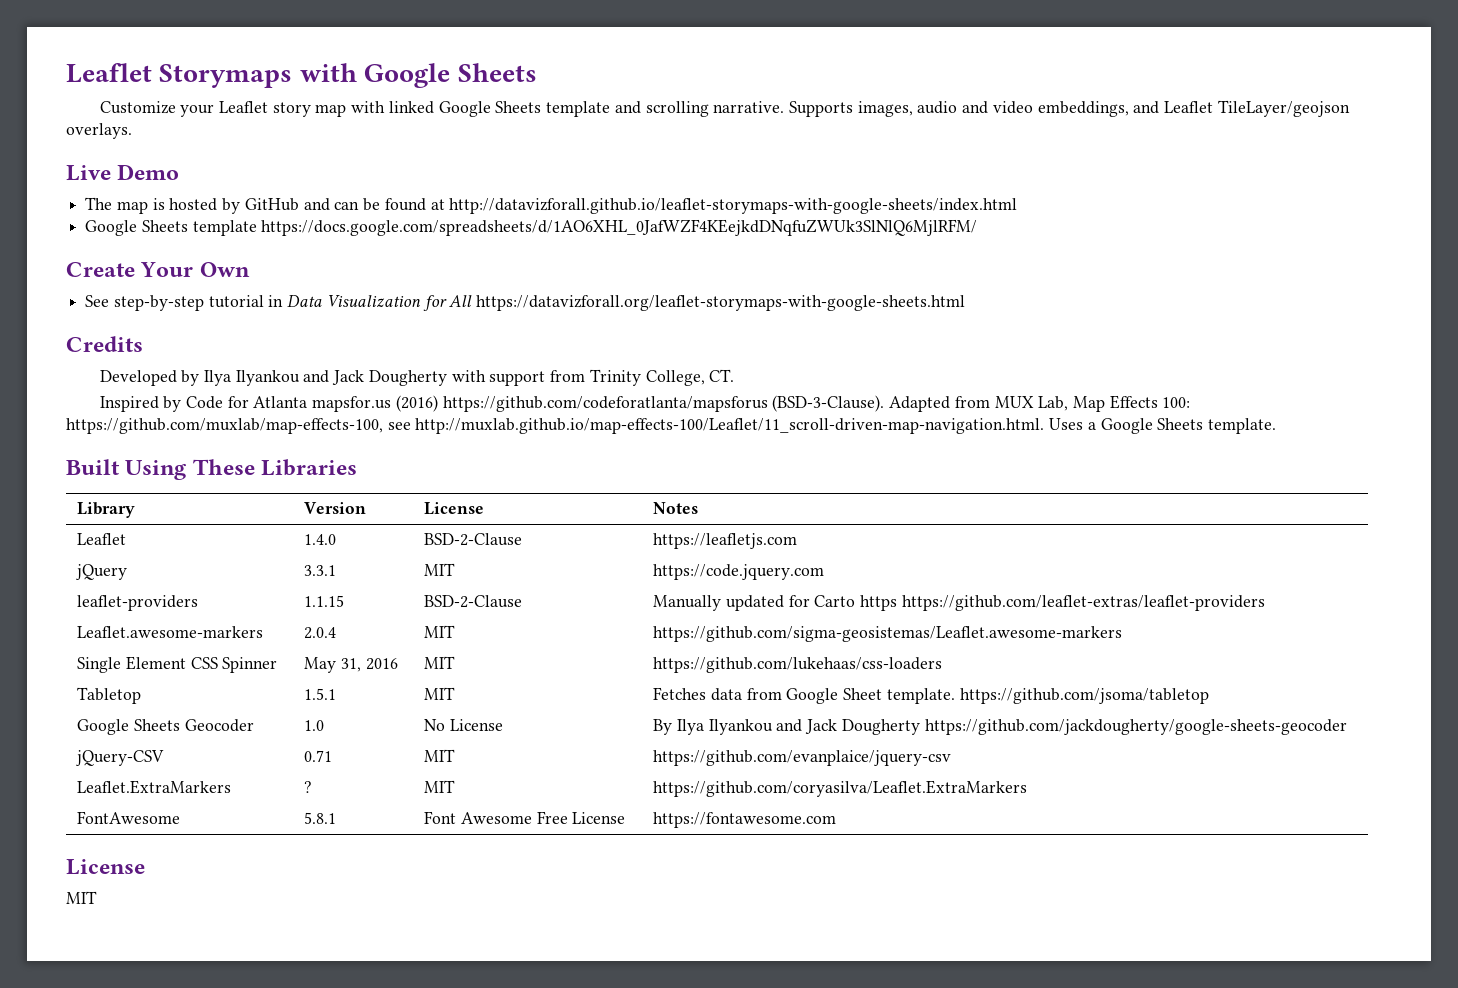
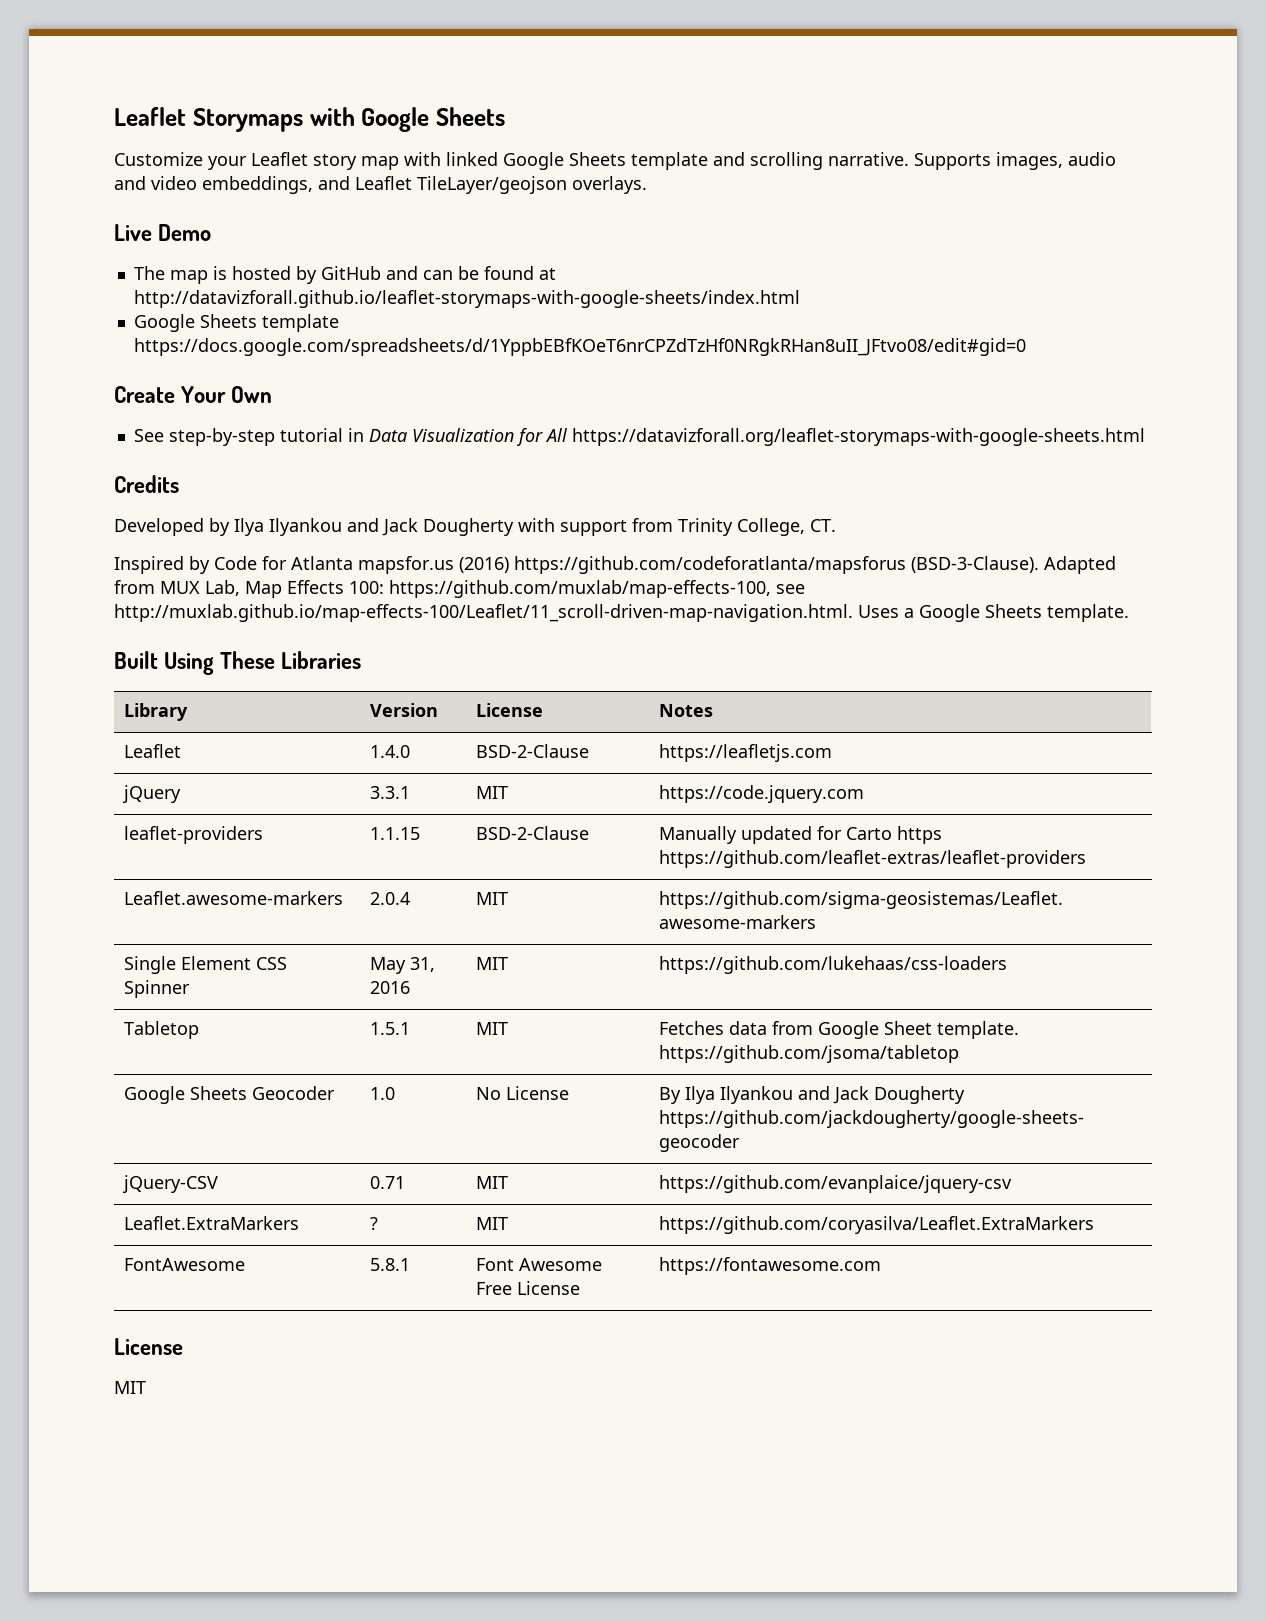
[261,219,978,236] https://docs.google.com/spreadsheets/d/1AO6XHL_0JafWZF4KEejkdDNqfuZWUk3SlNlQ6MjlRFM/ -> [133,338,1026,356] https://docs.google.com/spreadsheets/d/1YppbEBfKOeT6nrCPZdTzHf0NRgkRHan8uII_JFtvo08/edit#gid=0

